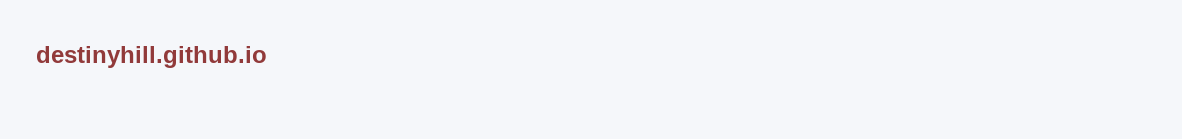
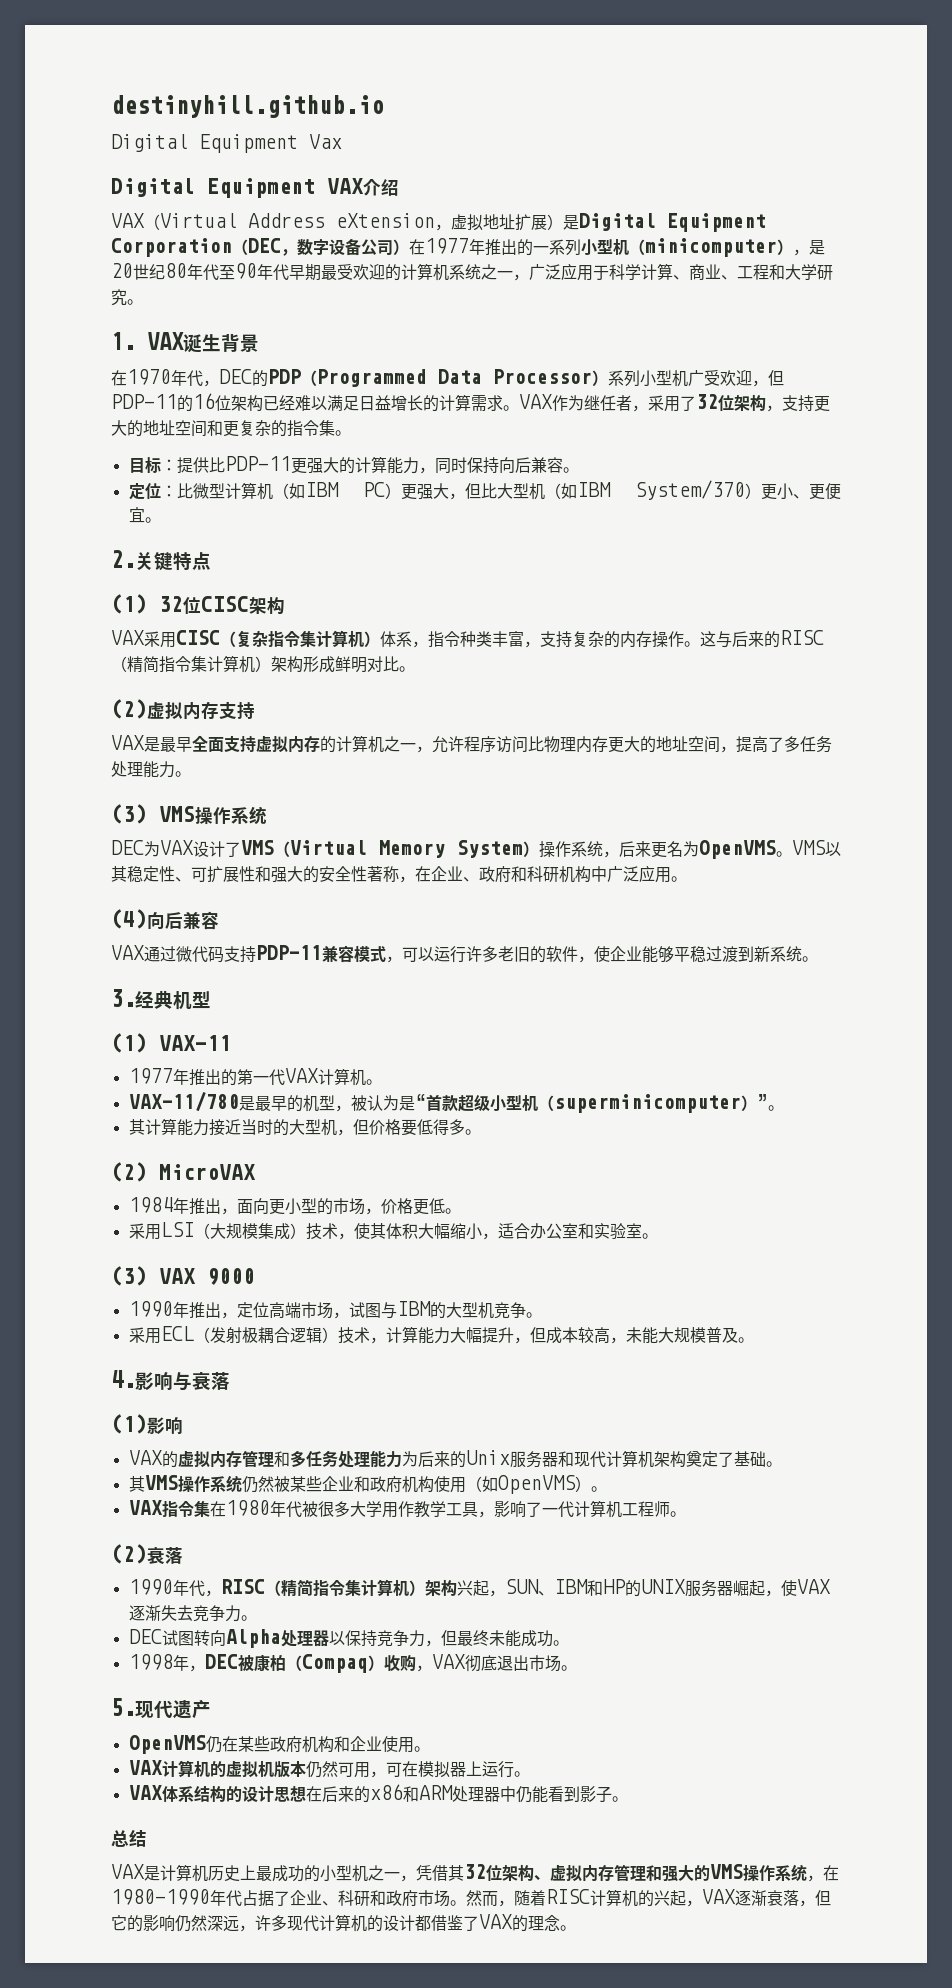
(267, 57) none -> [111,134,342,153] [111,178,399,198] [111,213,766,232] [111,238,825,257] [111,263,833,281] [111,289,143,306] [111,332,259,353] [111,369,784,387] [111,393,830,412] [111,420,351,437] [128,456,579,474] [128,480,841,500] [128,507,161,523] [111,550,211,571] [111,594,285,615] [111,630,824,648] [111,655,415,673] [111,699,255,720] [111,735,832,753] [111,761,191,778] [111,804,267,825] [111,840,841,859] [111,865,687,883] [111,909,219,930] [111,945,818,963] [111,989,211,1010] [111,1033,231,1053] [128,1068,382,1086] [128,1092,784,1113] [128,1118,481,1136] [111,1162,256,1182] [128,1197,461,1215] [128,1222,658,1240] [111,1266,255,1286] [128,1301,542,1319] [128,1326,754,1344] [111,1370,230,1391] [111,1414,183,1435] [128,1450,782,1468] [128,1475,607,1494] [128,1500,686,1518] [111,1544,183,1564] [128,1579,831,1597] [128,1605,257,1622] [128,1629,569,1648] [128,1654,577,1673] [111,1698,211,1719] [128,1735,430,1754] [128,1760,530,1778] [128,1784,628,1803] [111,1829,147,1847] [111,1864,839,1882] [111,1889,831,1907] [111,1914,576,1932] // Digital Equipment Vax // Digital Equipment VAX介绍 // VAX（Virtual Address eXtension，虚拟地址扩展）是Digital Equipment Corporation（DEC，数字设备公司）在1977年推出的一系列小型机（minicomputer），是20世纪80年代至90年代早期最受欢迎的计算机系统之一，广泛应用于科学计算、商业、工程和大学研究。 // 1. VAX诞生背景 // 在1970年代，DEC的PDP（Programmed Data Processor）系列小型机广受欢迎，但PDP-11的16位架构已经难以满足日益增长的计算需求。VAX作为继任者，采用了32位架构，支持更大的地址空间和更复杂的指令集。 // 目标：提供比PDP-11更强大的计算能力，同时保持向后兼容。 // 定位：比微型计算机（如IBM PC）更强大，但比大型机（如IBM System/370）更小、更便宜。 // 2.关键特点 // (1) 32位CISC架构 // VAX采用CISC（复杂指令集计算机）体系，指令种类丰富，支持复杂的内存操作。这与后来的RISC（精简指令集计算机）架构形成鲜明对比。 // (2)虚拟内存支持 // VAX是最早全面支持虚拟内存的计算机之一，允许程序访问比物理内存更大的地址空间，提高了多任务处理能力。 // (3) VMS操作系统 // DEC为VAX设计了VMS（Virtual Memory System）操作系统，后来更名为OpenVMS。VMS以其稳定性、可扩展性和强大的安全性著称，在企业、政府和科研机构中广泛应用。 // (4)向后兼容 // VAX通过微代码支持PDP-11兼容模式，可以运行许多老旧的软件，使企业能够平稳过渡到新系统。 // 3.经典机型 // (1) VAX-11 // 1977年推出的第一代VAX计算机。 // VAX-11/780是最早的机型，被认为是“首款超级小型机（superminicomputer）”。 // 其计算能力接近当时的大型机，但价格要低得多。 // (2) MicroVAX // 1984年推出，面向更小型的市场，价格更低。 // 采用LSI（大规模集成）技术，使其体积大幅缩小，适合办公室和实验室。 // (3) VAX 9000 // 1990年推出，定位高端市场，试图与IBM的大型机竞争。 // 采用ECL（发射极耦合逻辑）技术，计算能力大幅提升，但成本较高，未能大规模普及。 // 4.影响与衰落 // (1)影响 // VAX的虚拟内存管理和多任务处理能力为后来的Unix服务器和现代计算机架构奠定了基础。 // 其VMS操作系统仍然被某些企业和政府机构使用（如OpenVMS）。 // VAX指令集在1980年代被很多大学用作教学工具，影响了一代计算机工程师。 // (2)衰落 // 1990年代，RISC（精简指令集计算机）架构兴起，SUN、IBM和HP的UNIX服务器崛起，使VAX逐渐失去竞争力。 // DEC试图转向Alpha处理器以保持竞争力，但最终未能成功。 // 1998年，DEC被康柏（Compaq）收购，VAX彻底退出市场。 // 5.现代遗产 // OpenVMS仍在某些政府机构和企业使用。 // VAX计算机的虚拟机版本仍然可用，可在模拟器上运行。 // VAX体系结构的设计思想在后来的x86和ARM处理器中仍能看到影子。 // 总结 // VAX是计算机历史上最成功的小型机之一，凭借其32位架构、虚拟内存管理和强大的VMS操作系统，在1980-1990年代占据了企业、科研和政府市场。然而，随着RISC计算机的兴起，VAX逐渐衰落，但它的影响仍然深远，许多现代计算机的设计都借鉴了VAX的理念。

